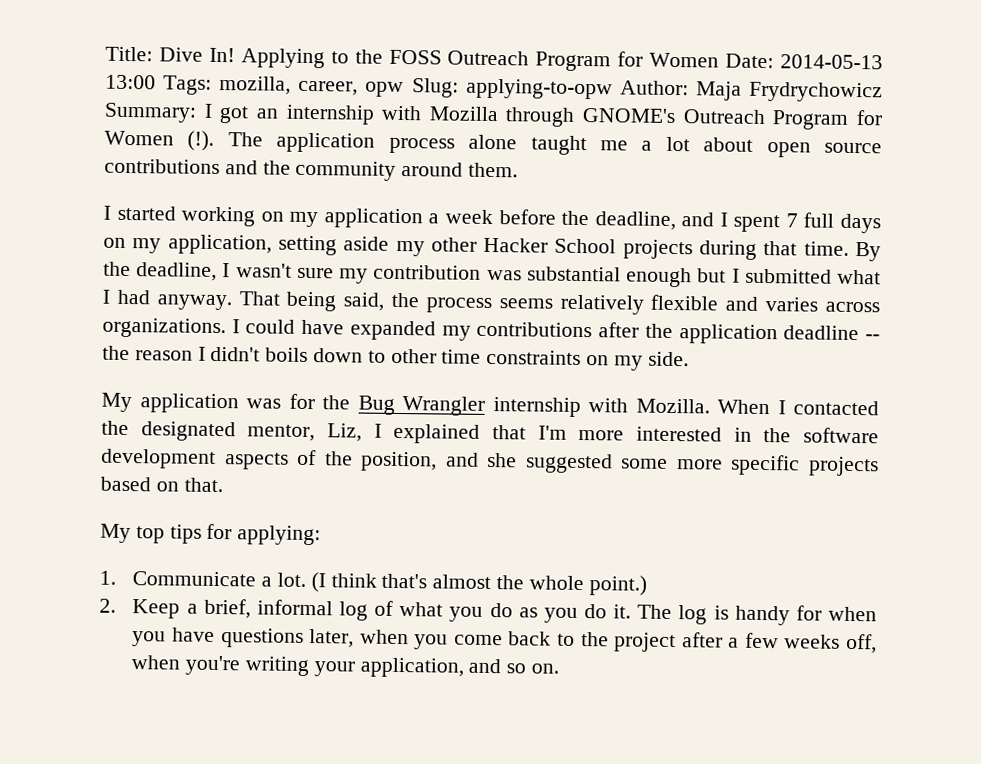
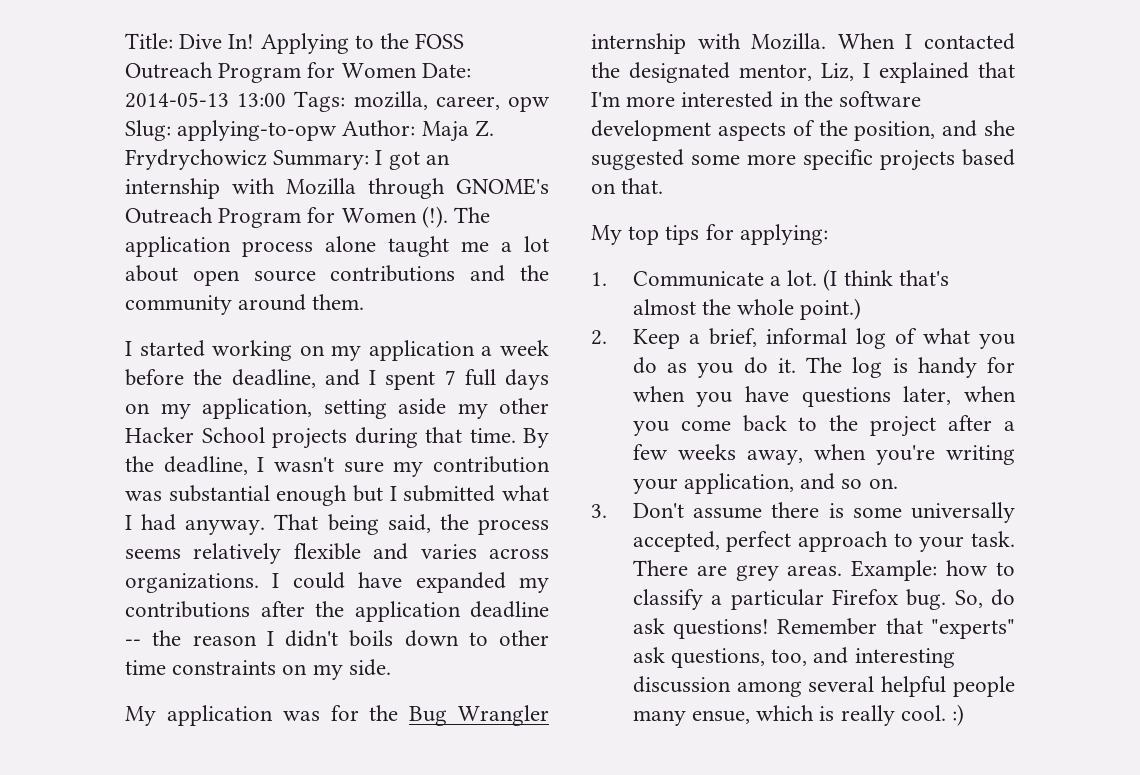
(742, 91) none -> [474,120,494,137] Z.
[846,633,878,654] off, -> [746,450,803,465] away,
(559, 668) none -> [591,502,1015,523] [632,531,1015,552] [632,560,1015,581] [632,589,1015,610] [632,618,1015,639] [632,647,955,668] [632,676,1015,697] [632,704,965,726] // 3. Don't assume there is some universally accepted, perfect approach to your task. There are grey areas. Example: how to classify a particular Firefox bug. So, do ask questions! Remember that "experts" ask questions, too, and interesting discussion among several helpful people many ensue, which is really cool. :)

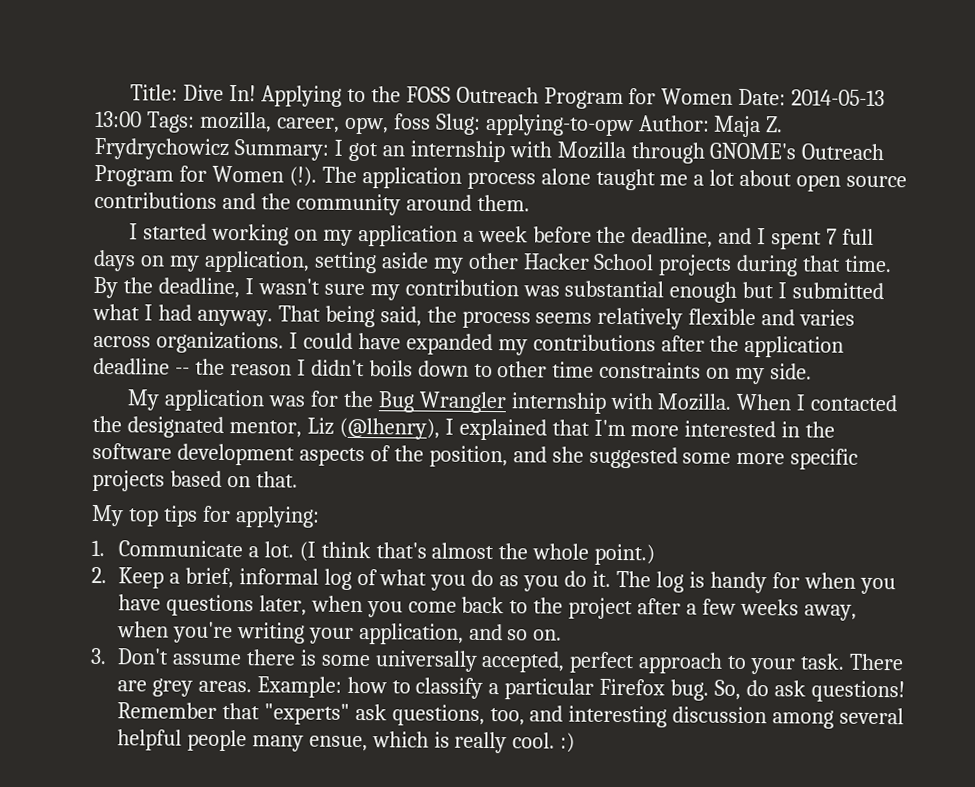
[507,96,550,112] opw -> [343,113,431,135] opw, foss
[821,63,854,81] Liz, -> [306,417,440,440] Liz (@lhenry),

